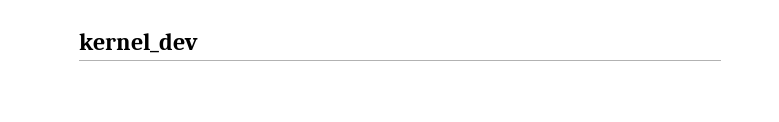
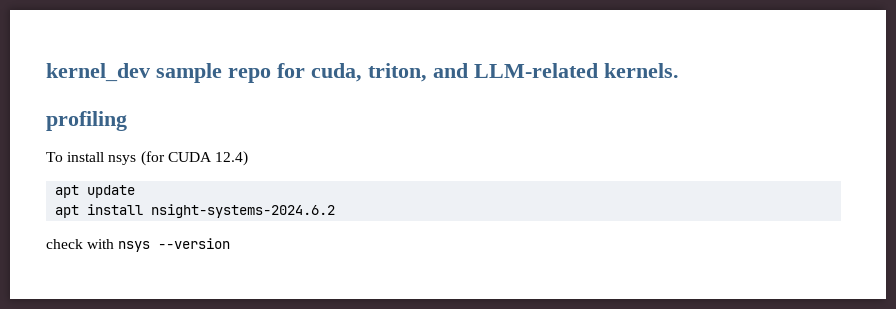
(198, 43) none -> [156,63,679,83] [46,111,127,131] [46,151,248,166] [55,185,136,198] [55,204,336,218] [46,238,231,252] sample repo for cuda, triton, and LLM-related kernels. // profiling // To install nsys (for CUDA 12.4) // apt update // apt install nsight-systems-2024.6.2 // check with nsys --version

